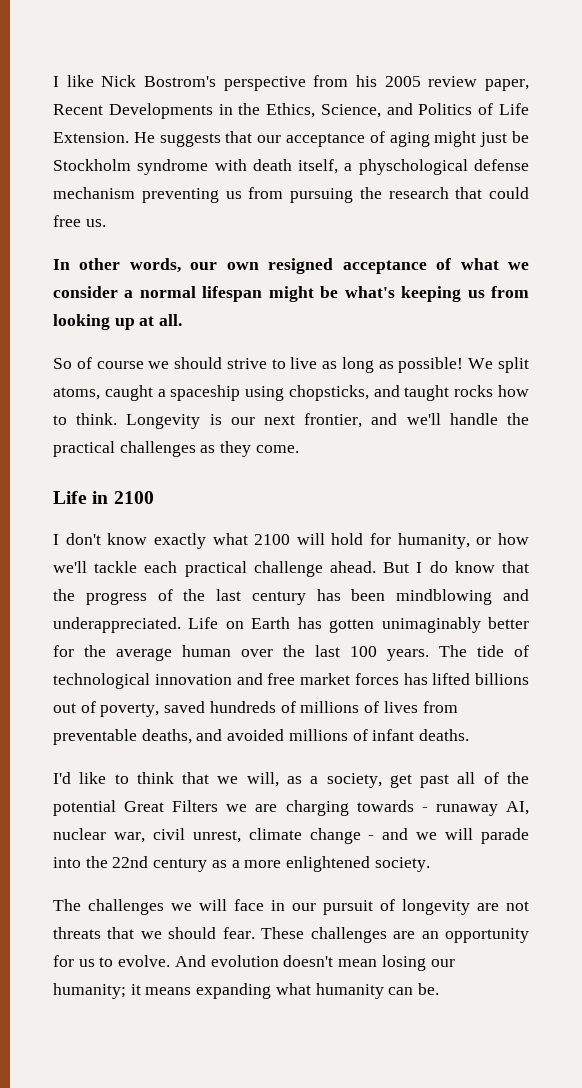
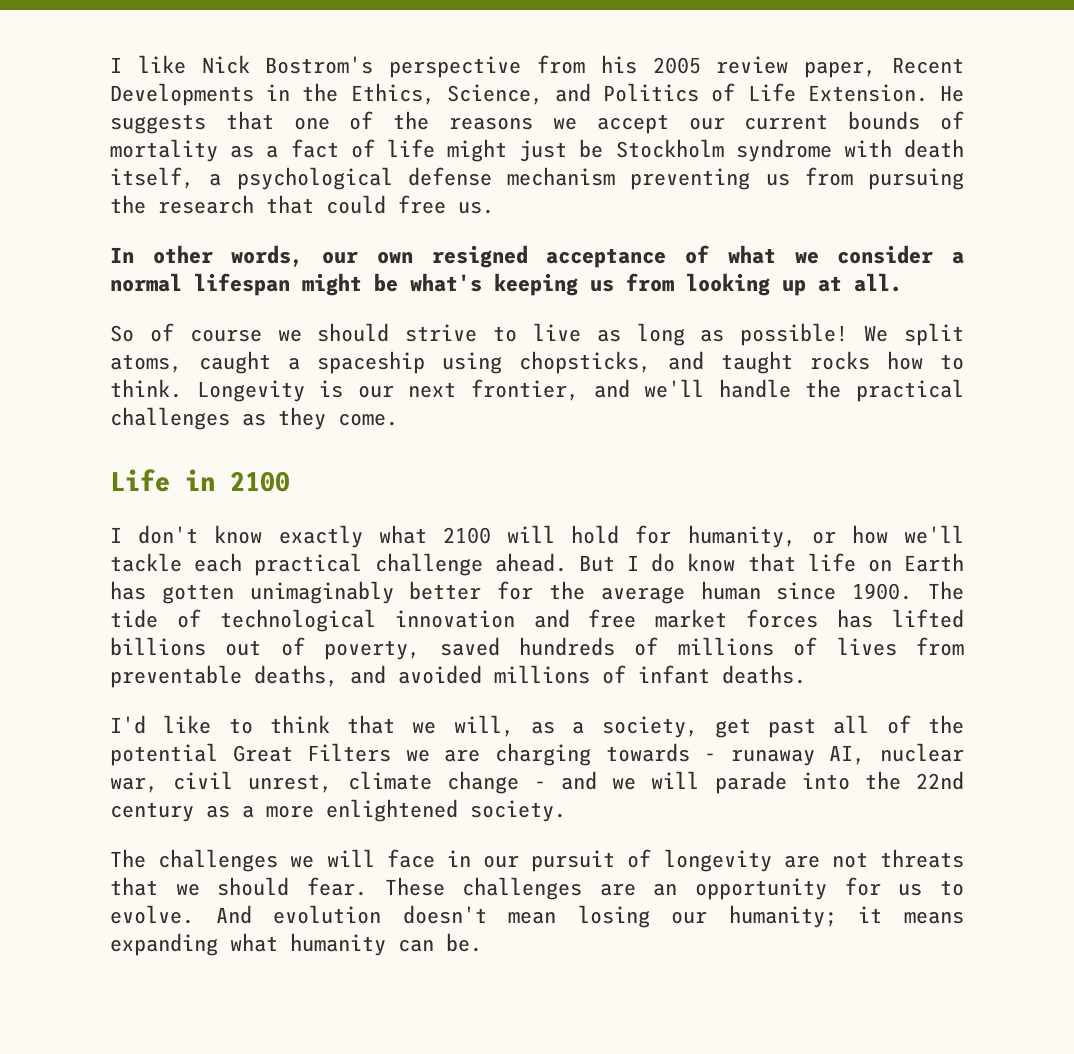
[257,131,430,147] our acceptance of aging -> [293,111,965,134] [110,139,435,162] one of the reasons we accept our current bounds of mortality as a fact of life
[358,159,468,175] physchological -> [236,167,393,190] psychological
[53,589,529,605] [53,617,219,633] the progress of the last century has been mindblowing and underappreciated. Life -> [807,553,856,572] life
[241,645,429,661] over the last 100 years. -> [776,582,913,600] since 1900.

